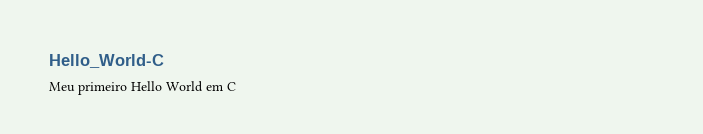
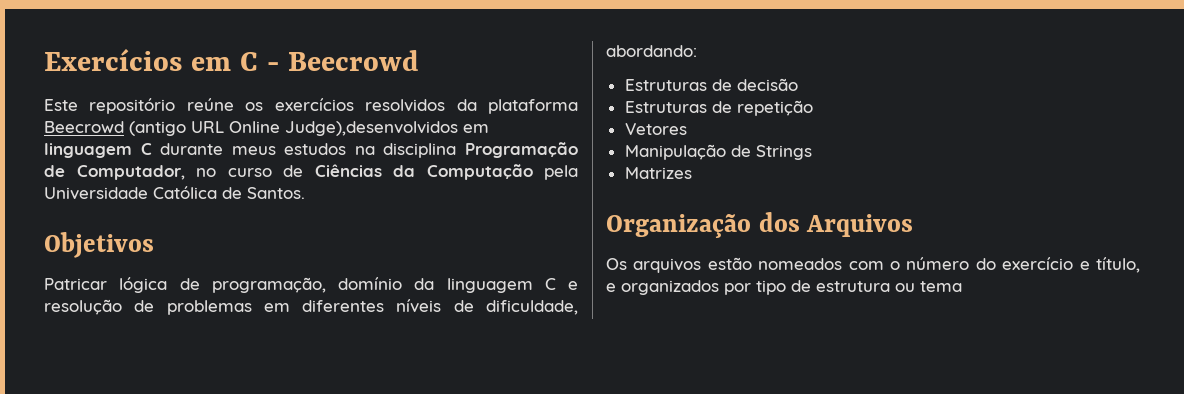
[49,54,164,68] [49,81,236,95] Hello_World-C // Meu primeiro Hello World em C -> [44,48,419,71] [44,98,578,114] [44,121,489,136] [44,142,578,158] [44,164,578,180] [44,186,305,200] [44,232,154,258] [44,277,578,293] [44,299,578,315] [606,45,697,57] [624,78,798,91] [624,100,813,116] [624,123,687,135] [624,144,812,160] [624,167,692,179] [606,212,914,238] [606,257,1140,273] [606,280,962,295] Exercícios em C - Beecrowd // Este repositório reúne os exercícios resolvidos da plataforma Beecrowd (antigo URL Online Judge),desenvolvidos em linguagem C durante meus estudos na disciplina Programação de Computador, no curso de Ciências da Computação pela Universidade Católica de Santos. // Objetivos // Patricar lógica de programação, domínio da linguagem C e resolução de problemas em diferentes níveis de dificuldade, abordando: // Estruturas de decisão // Estruturas de repetição // Vetores // Manipulação de Strings // Matrizes // Organização dos Arquivos // Os arquivos estão nomeados com o número do exercício e título, e organizados por tipo de estrutura ou tema

